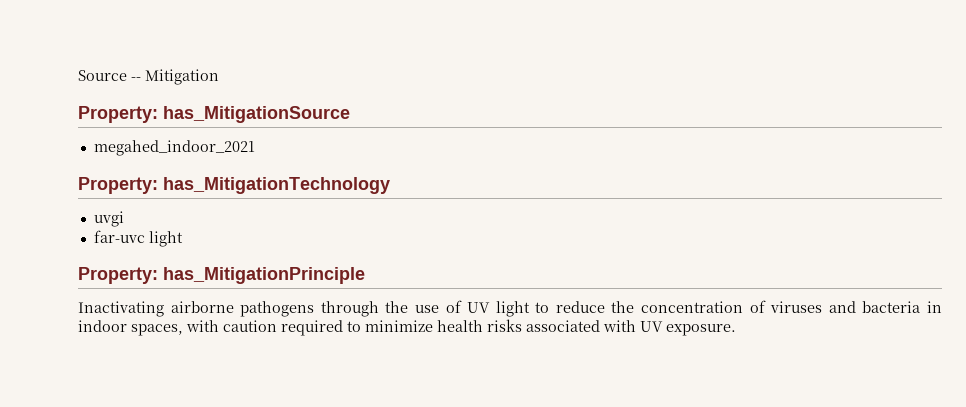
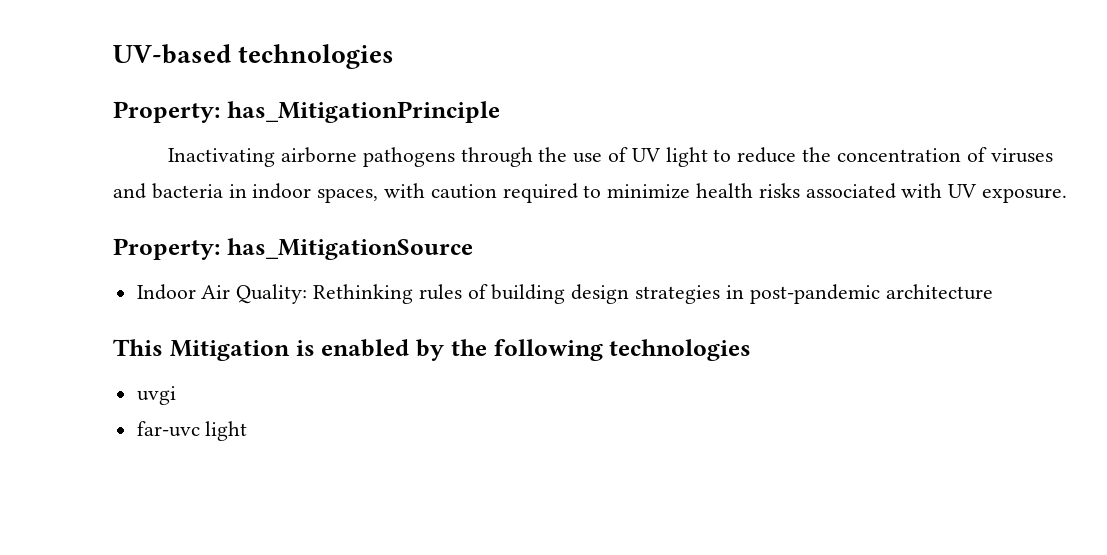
[78,69,219,85] [78,106,350,123] [93,140,255,156] [78,177,390,194] [93,211,124,227] [93,230,183,247] Source -- Mitigation // Property: has_MitigationSource // megahed_indoor_2021 // Property: has_MitigationTechnology // uvgi // far-uvc light -> [113,44,395,69] UV-based technologies
(736, 330) none -> [113,238,473,260] [136,284,993,304] [113,339,752,361] [136,386,176,405] [136,421,248,441] // Property: has_MitigationSource // Indoor Air Quality: Rethinking rules of building design strategies in post-pandemic architecture // This Mitigation is enabled by the following technologies // uvgi // far-uvc light

